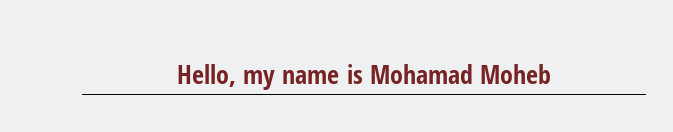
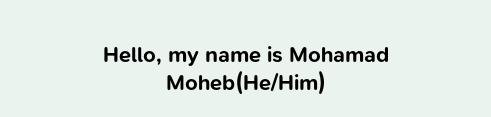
[479,64,551,84] Moheb -> [165,70,326,95] Moheb(He/Him)

